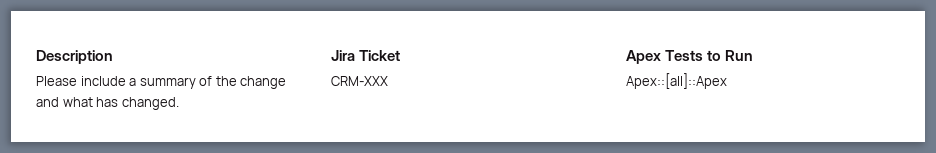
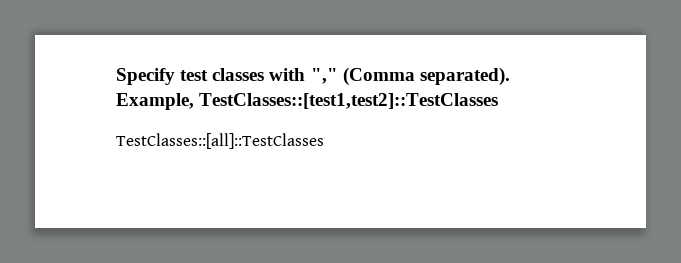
[36,50,113,64] [36,76,287,89] [36,97,179,110] [331,50,401,61] [331,76,388,86] [626,50,754,64] [626,73,727,89] Description // Please include a summary of the change and what has changed. // Jira Ticket // CRM-XXX // Apex Tests to Run // Apex::[all]::Apex -> [116,67,510,86] [116,93,499,110] [116,133,324,149] Specify test classes with "," (Comma separated). Example, TestClasses::[test1,test2]::TestClasses // TestClasses::[all]::TestClasses

